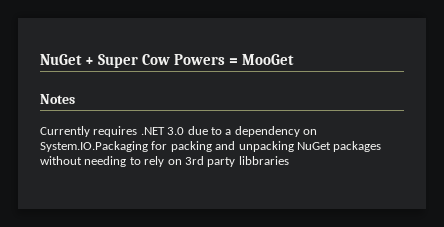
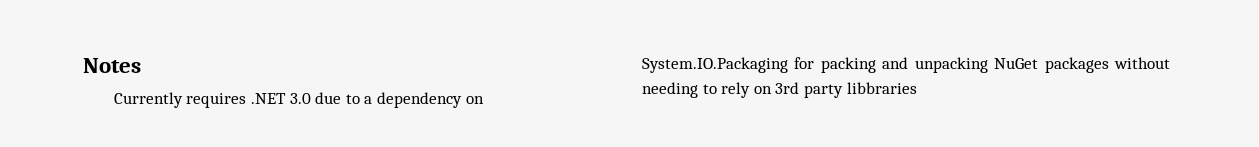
[40,54,295,68] NuGet + Super Cow Powers = MooGet // -> (83, 65) none

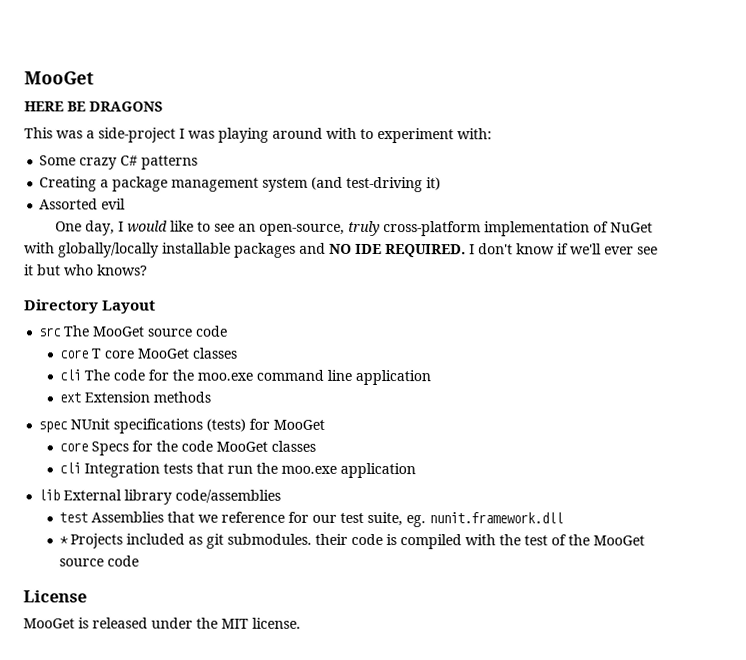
[83,58,141,73] [113,92,484,108] [642,57,1170,73] [642,82,917,98] Notes // Currently requires .NET 3.0 due to a dependency on System.IO.Packaging for packing and unpacking NuGet packages without needing to rely on 3rd party libbraries -> [24,71,94,85] [24,101,163,112] [24,127,492,144] [39,155,199,170] [39,176,442,193] [39,198,127,210] [54,220,653,237] [24,242,658,258] [24,264,148,276] [24,299,157,314] [38,325,229,337] [59,347,238,359] [59,369,432,386] [59,391,212,403] [38,418,326,434] [59,440,317,456] [59,462,417,479] [38,489,282,505] [59,511,564,528] [59,533,646,550] [59,555,140,567] [23,590,87,603] [23,617,301,629] MooGet // HERE BE DRAGONS // This was a side-project I was playing around with to experiment with: // Some crazy C# patterns // Creating a package management system (and test-driving it) // Assorted evil // One day, I would like to see an open-source, truly cross-platform implementation of NuGet with globally/locally installable packages and NO IDE REQUIRED. I don't know if we'll ever see it but who knows? // Directory Layout // src The MooGet source code // core T core MooGet classes // cli The code for the moo.exe command line application // ext Extension methods // spec NUnit specifications (tests) for MooGet // core Specs for the code MooGet classes // cli Integration tests that run the moo.exe application // lib External library code/assemblies // test Assemblies that we reference for our test suite, eg. nunit.framework.dll // * Projects included as git submodules. their code is compiled with the test of the MooGet source code // License // MooGet is released under the MIT license.

